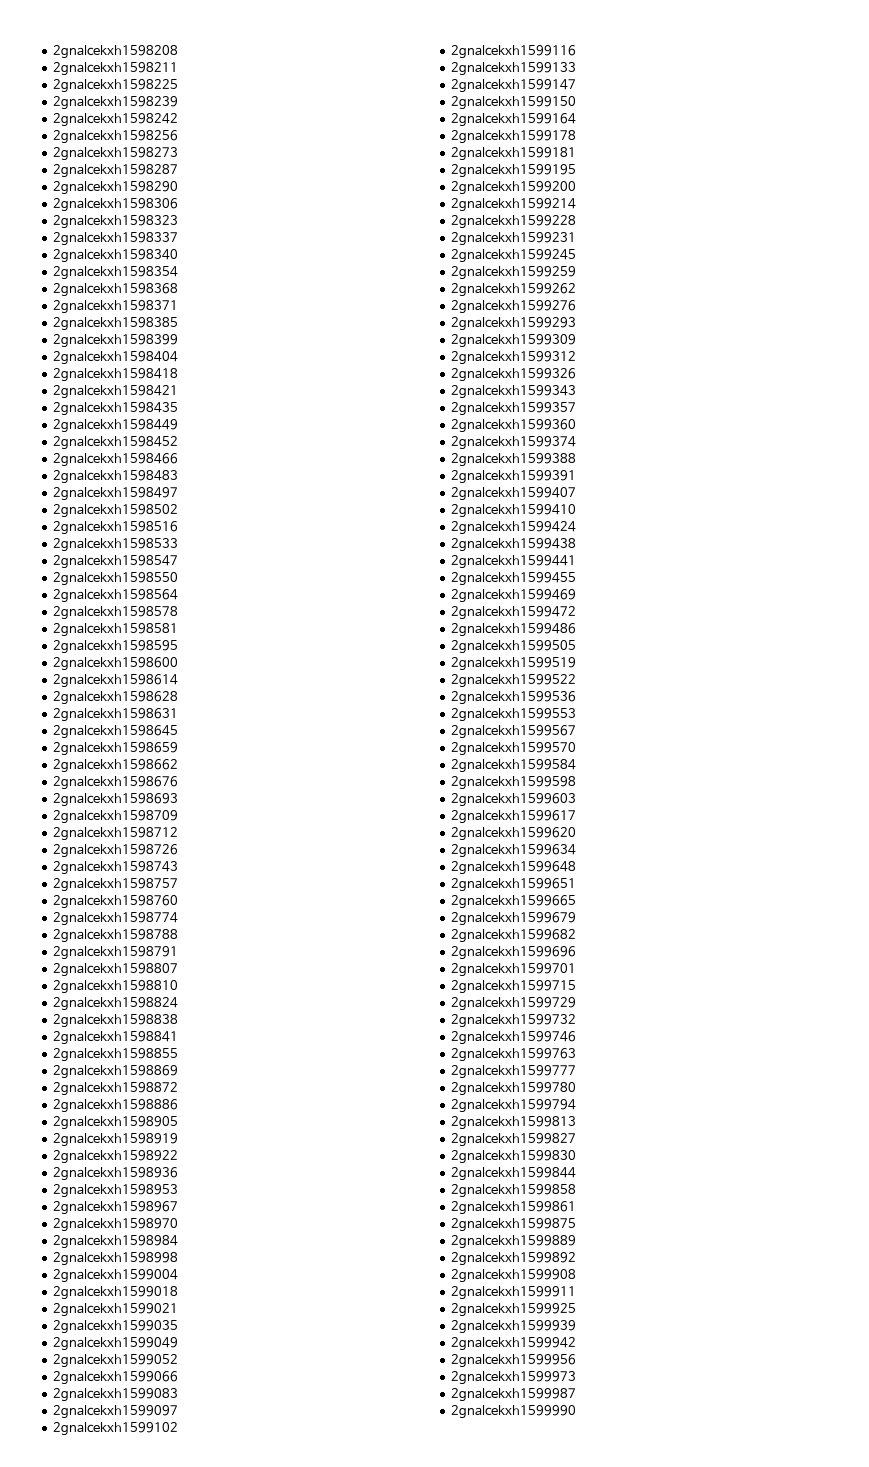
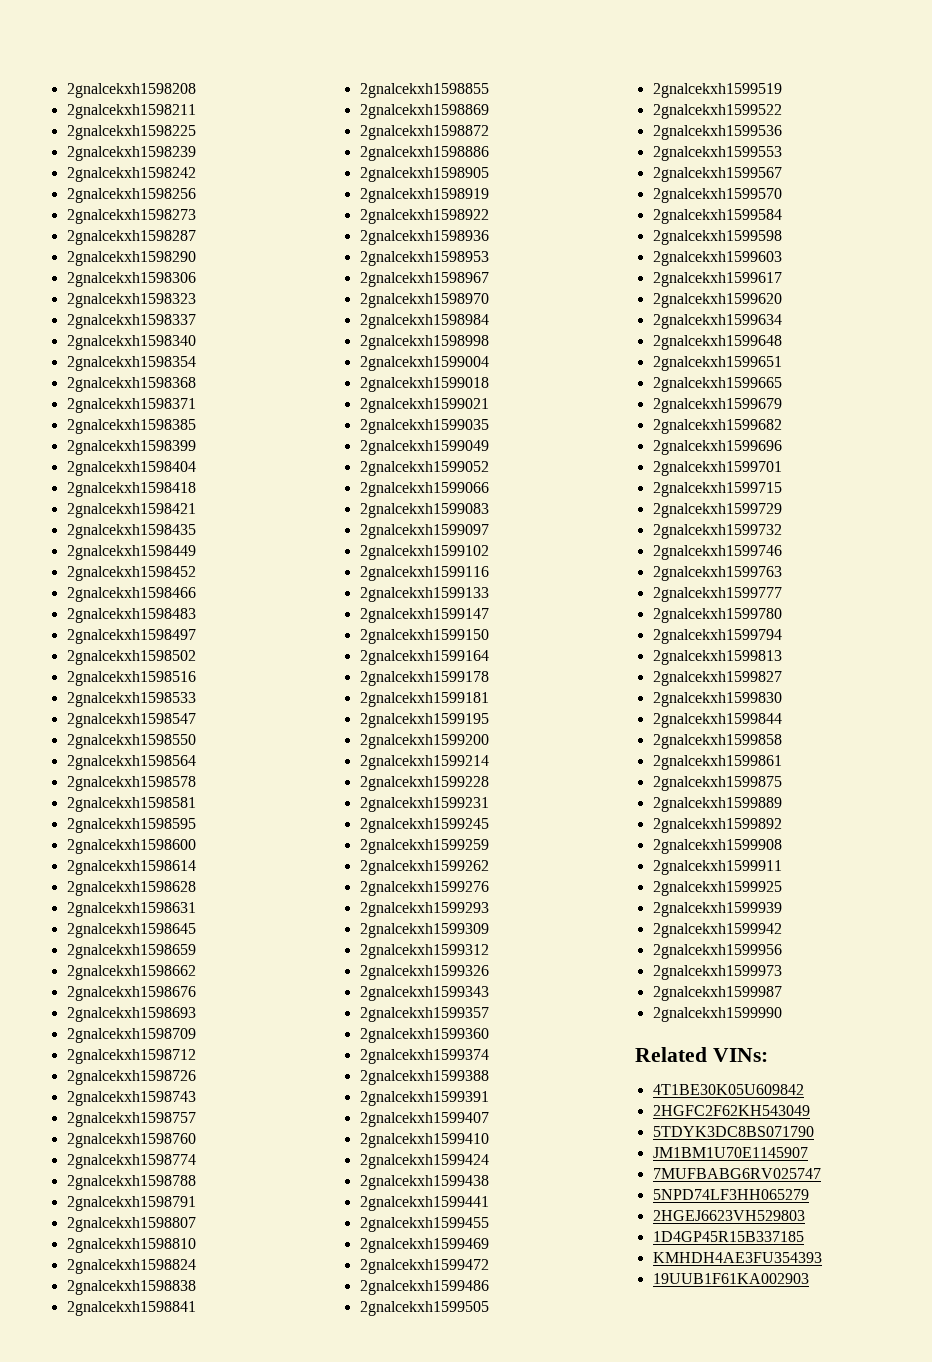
(577, 1412) none -> [635,1047,768,1062] [652,1084,804,1095] [652,1105,810,1116] [652,1126,814,1137] [652,1147,808,1158] [652,1168,821,1179] [652,1189,809,1200] [652,1210,805,1221] [652,1231,804,1242] [652,1252,822,1263] [652,1273,809,1284] // Related VINs: // 4T1BE30K05U609842 // 2HGFC2F62KH543049 // 5TDYK3DC8BS071790 // JM1BM1U70E1145907 // 7MUFBABG6RV025747 // 5NPD74LF3HH065279 // 2HGEJ6623VH529803 // 1D4GP45R15B337185 // KMHDH4AE3FU354393 // 19UUB1F61KA002903

